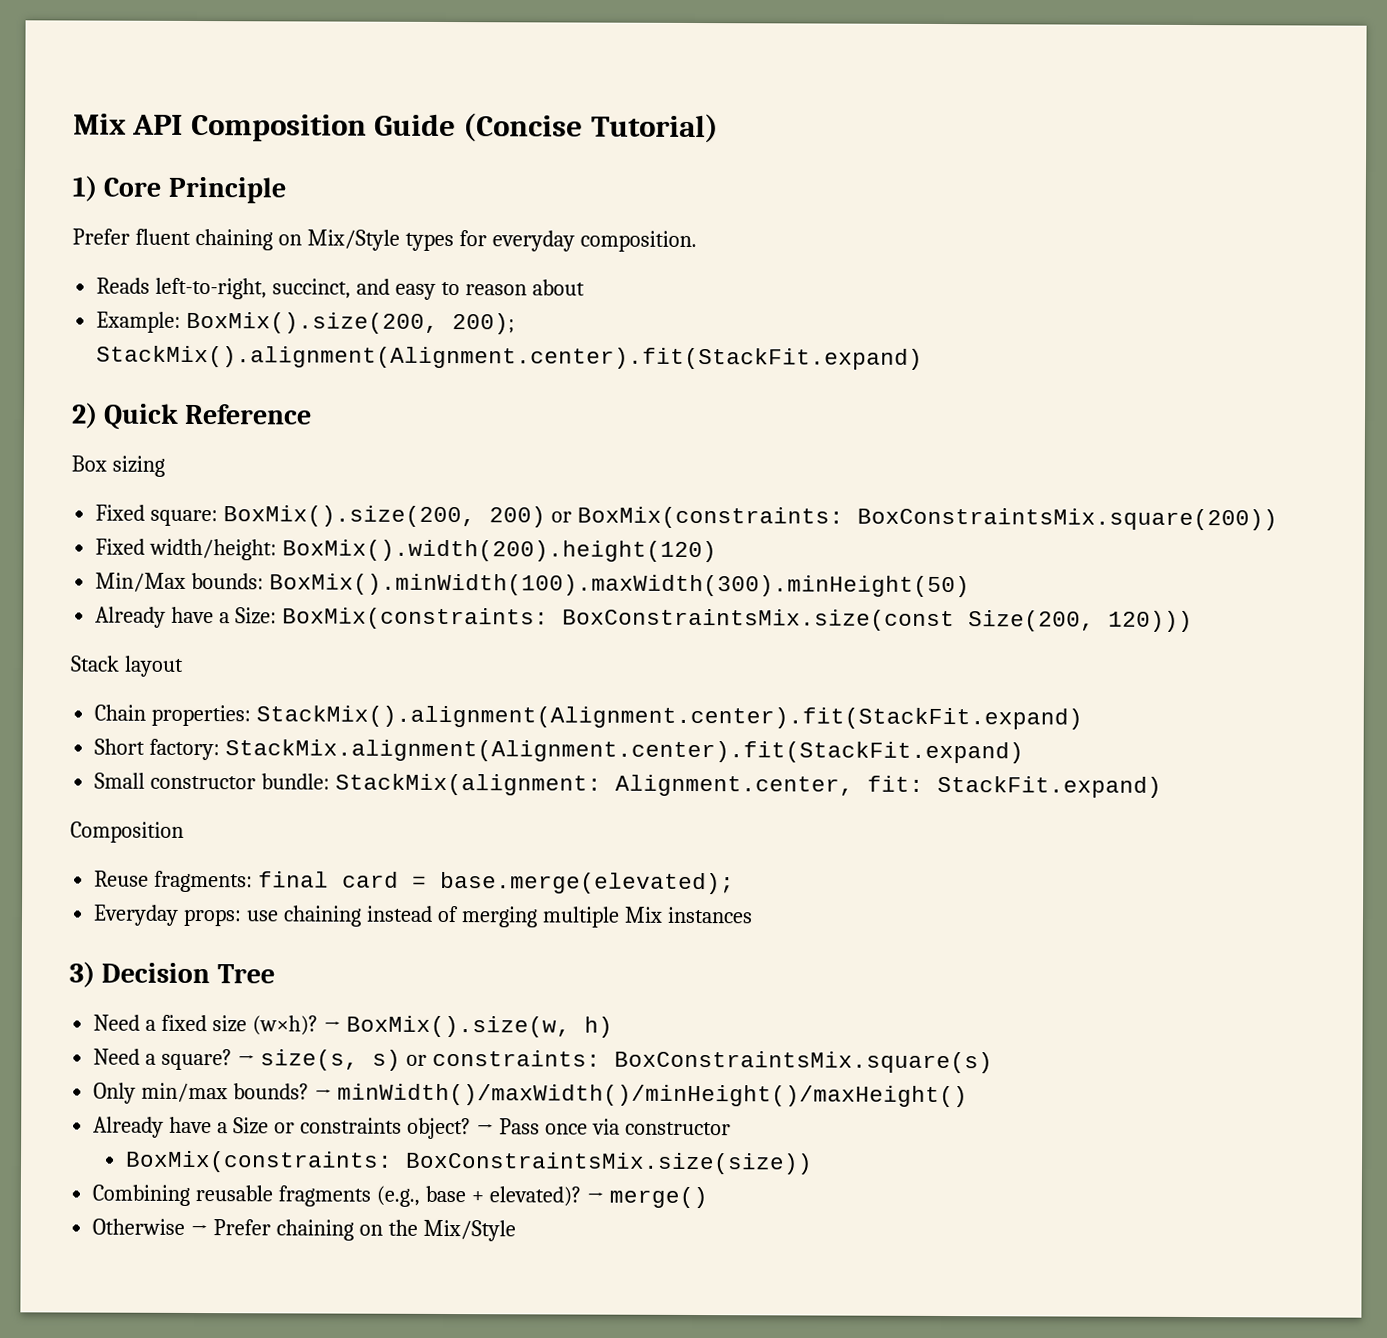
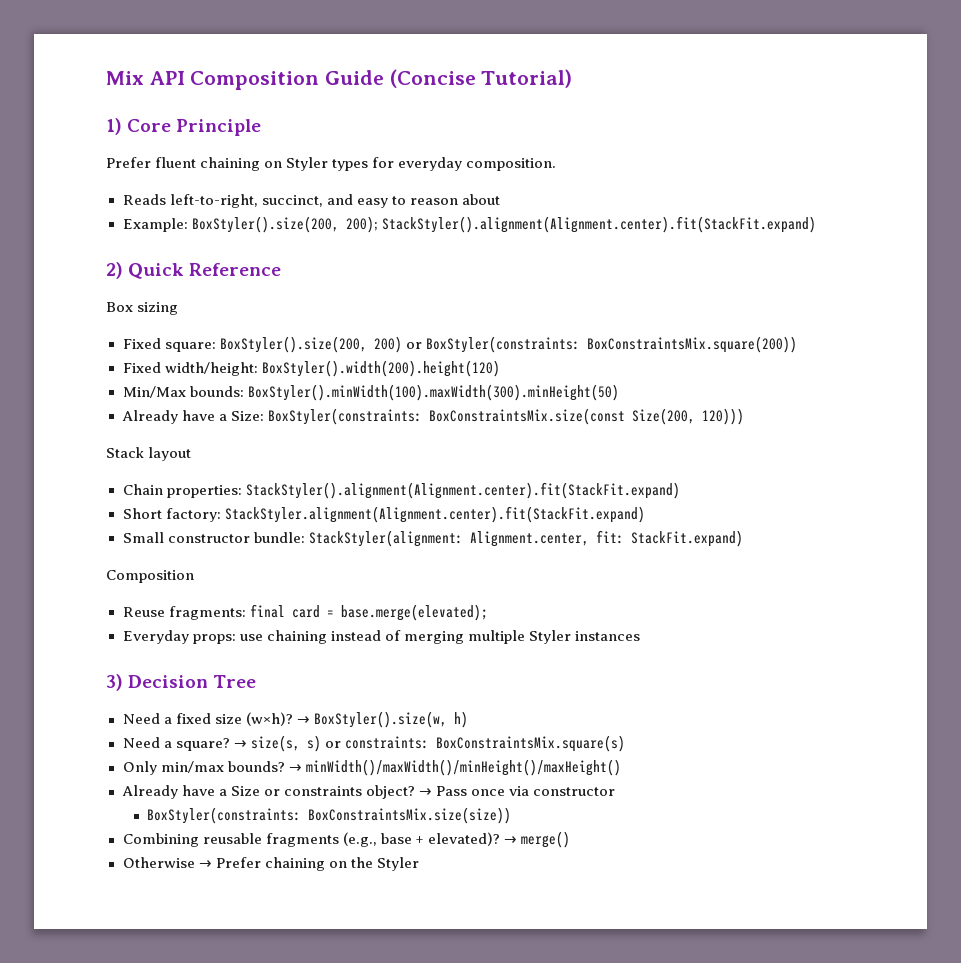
[306,229,400,251] Mix/Style -> [286,157,329,171] Styler
[186,311,516,335] [96,345,924,370] BoxMix().size(200, 200); StackMix().alignment(Alignment.center).fit(StackFit.expand) -> [191,216,816,233] BoxStyler().size(200, 200); StackStyler().alignment(Alignment.center).fit(StackFit.expand)
[223,505,477,528] BoxMix().size(200, -> [219,336,367,353] BoxStyler().size(200,
[576,506,844,529] BoxMix(constraints: -> [425,336,580,353] BoxStyler(constraints:
[282,539,718,563] BoxMix().width(200).height(120) -> [261,360,500,377] BoxStyler().width(200).height(120)
[269,573,971,598] BoxMix().minWidth(100).maxWidth(300).minHeight(50) -> [247,384,619,401] BoxStyler().minWidth(100).maxWidth(300).minHeight(50)
[281,607,549,630] BoxMix(constraints: -> [267,408,422,425] BoxStyler(constraints:
[256,705,1084,730] StackMix().alignment(Alignment.center).fit(StackFit.expand) -> [245,482,680,499] StackStyler().alignment(Alignment.center).fit(StackFit.expand)
[225,739,1025,764] StackMix.alignment(Alignment.center).fit(StackFit.expand) -> [224,506,645,523] StackStyler.alignment(Alignment.center).fit(StackFit.expand)
[335,773,603,796] StackMix(alignment: -> [308,530,463,547] StackStyler(alignment:
[623,906,663,923] Mix -> [528,630,571,644] Styler
[345,1015,571,1038] BoxMix().size(w, -> [313,711,447,728] BoxStyler().size(w,
[124,1150,393,1173] BoxMix(constraints: -> [147,807,302,824] BoxStyler(constraints:
[422,1219,516,1242] Mix/Style -> [376,857,419,871] Styler

